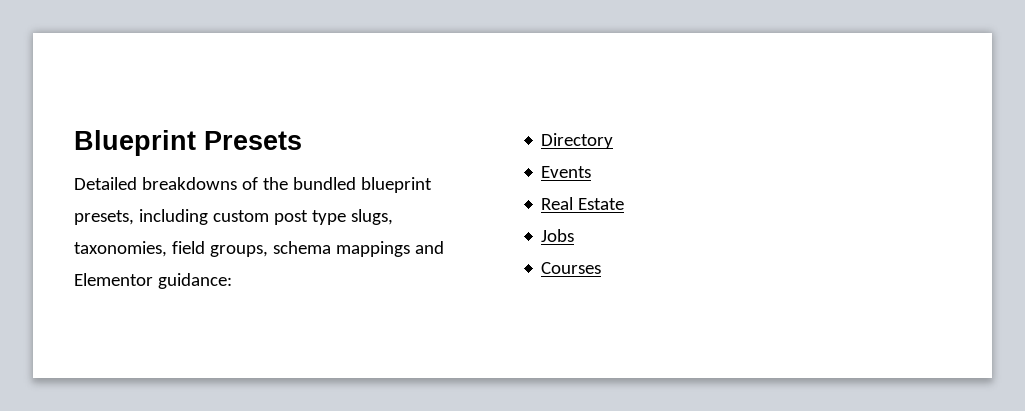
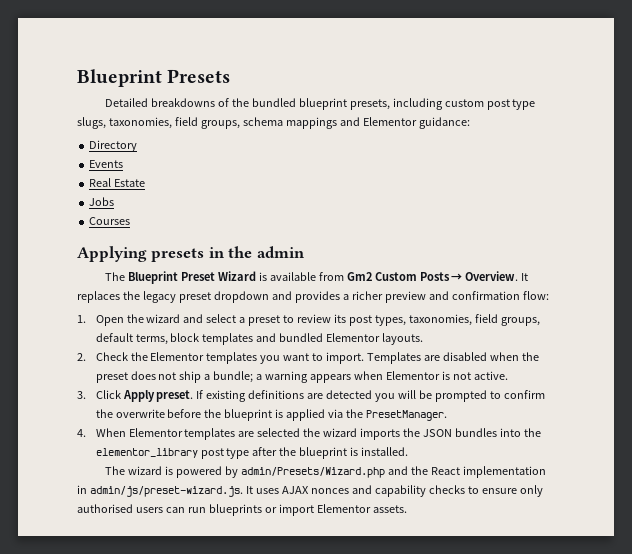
(602, 268) none -> [77,246,305,262] [104,271,529,284] [77,291,549,303] [77,314,541,326] [95,333,424,345] [77,352,540,364] [95,371,509,383] [77,390,546,402] [95,409,448,421] [77,428,542,440] [95,447,409,459] [104,466,546,478] [77,485,543,497] [77,504,407,516] // Applying presets in the admin // The Blueprint Preset Wizard is available from Gm2 Custom Posts → Overview. It replaces the legacy preset dropdown and provides a richer preview and confirmation flow: // 1. Open the wizard and select a preset to review its post types, taxonomies, field groups, default terms, block templates and bundled Elementor layouts. // 2. Check the Elementor templates you want to import. Templates are disabled when the preset does not ship a bundle; a warning appears when Elementor is not active. // 3. Click Apply preset. If existing definitions are detected you will be prompted to confirm the overwrite before the blueprint is applied via the PresetManager. // 4. When Elementor templates are selected the wizard imports the JSON bundles into the elementor_library post type after the blueprint is installed. // The wizard is powered by admin/Presets/Wizard.php and the React implementation in admin/js/preset-wizard.js. It uses AJAX nonces and capability checks to ensure only authorised users can run blueprints or import Elementor assets.

